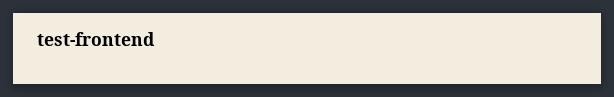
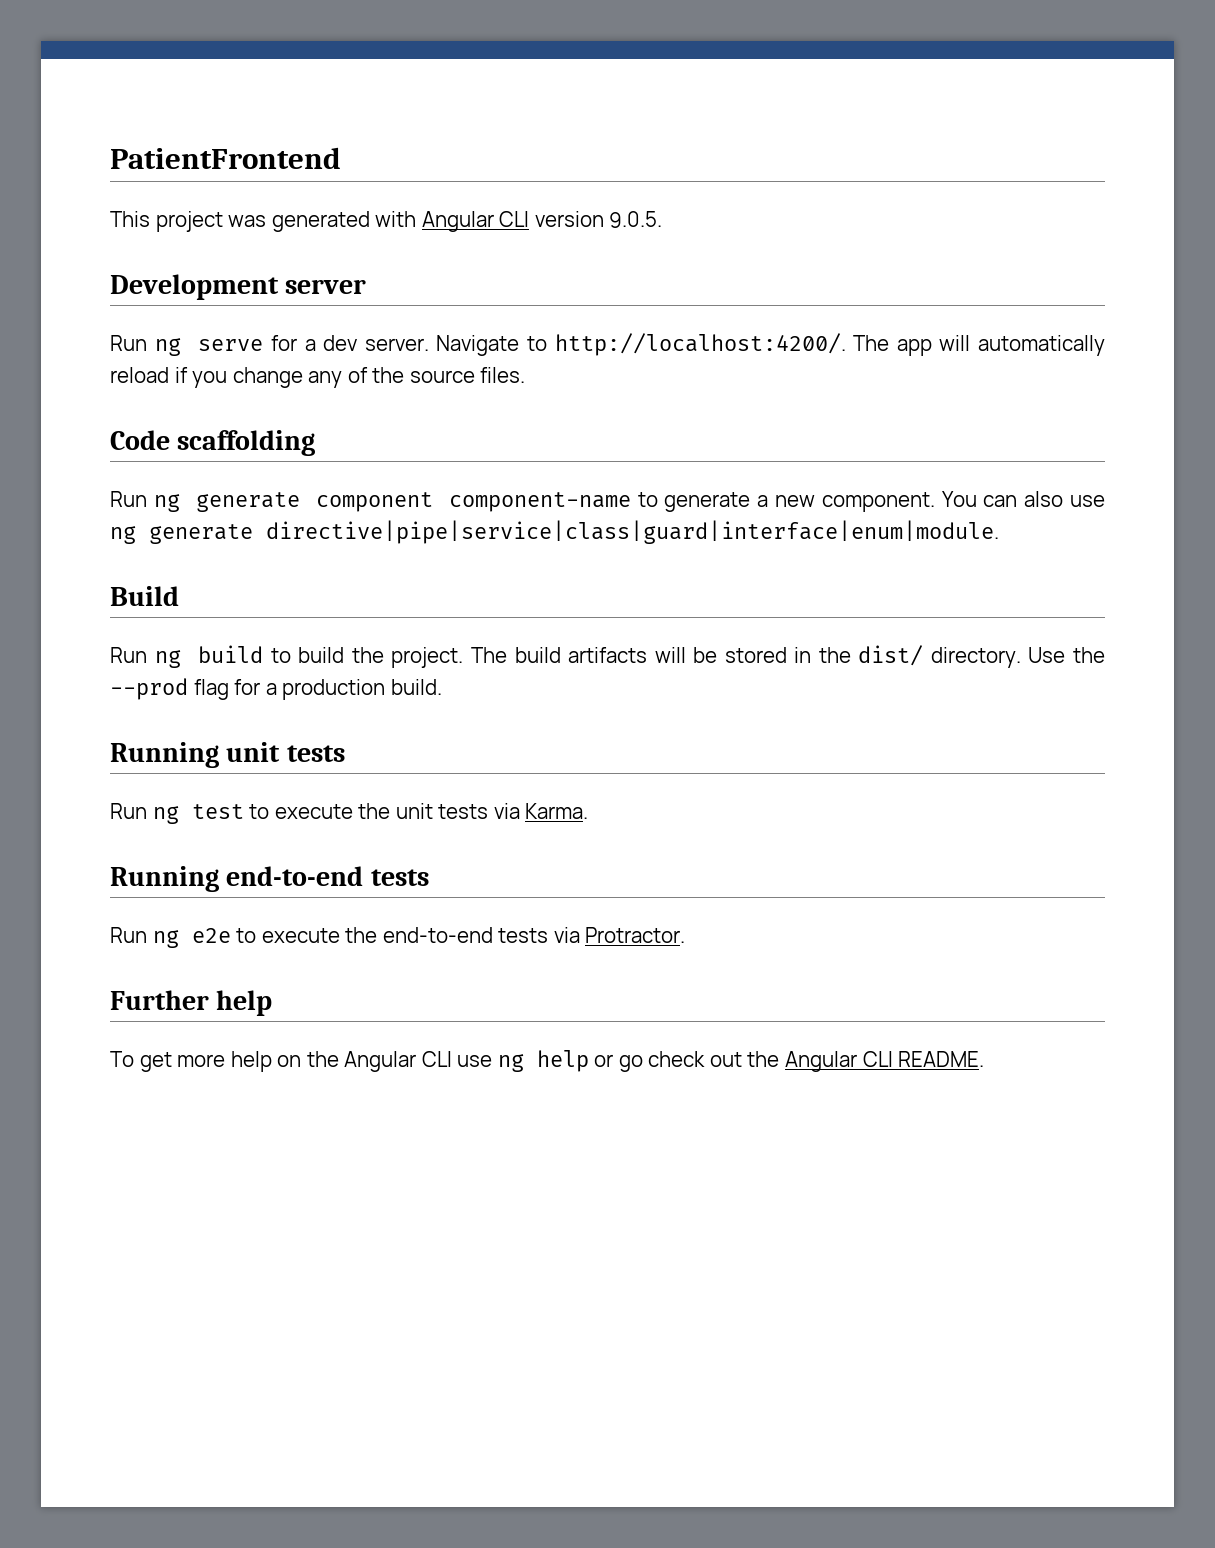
[37,32,155,46] test-frontend -> [110,147,341,169] [110,211,663,232] [110,274,367,300] [110,333,1105,356] [110,367,526,388] [110,430,316,456] [110,491,1106,512] [110,520,999,544] [110,586,179,606] [110,645,1105,668] [110,678,442,700] [110,742,345,768] [110,803,589,824] [110,866,429,892] [110,927,686,948] [110,990,273,1016] [110,1050,985,1072] PatientFrontend // This project was generated with Angular CLI version 9.0.5. // Development server // Run ng serve for a dev server. Navigate to http://localhost:4200/. The app will automatically reload if you change any of the source files. // Code scaffolding // Run ng generate component component-name to generate a new component. You can also use ng generate directive|pipe|service|class|guard|interface|enum|module. // Build // Run ng build to build the project. The build artifacts will be stored in the dist/ directory. Use the --prod flag for a production build. // Running unit tests // Run ng test to execute the unit tests via Karma. // Running end-to-end tests // Run ng e2e to execute the end-to-end tests via Protractor. // Further help // To get more help on the Angular CLI use ng help or go check out the Angular CLI README.

